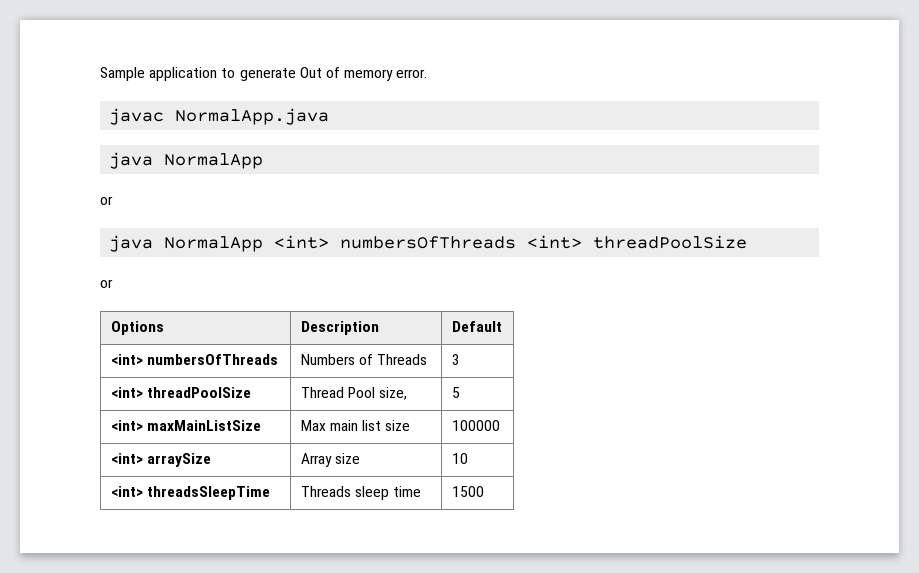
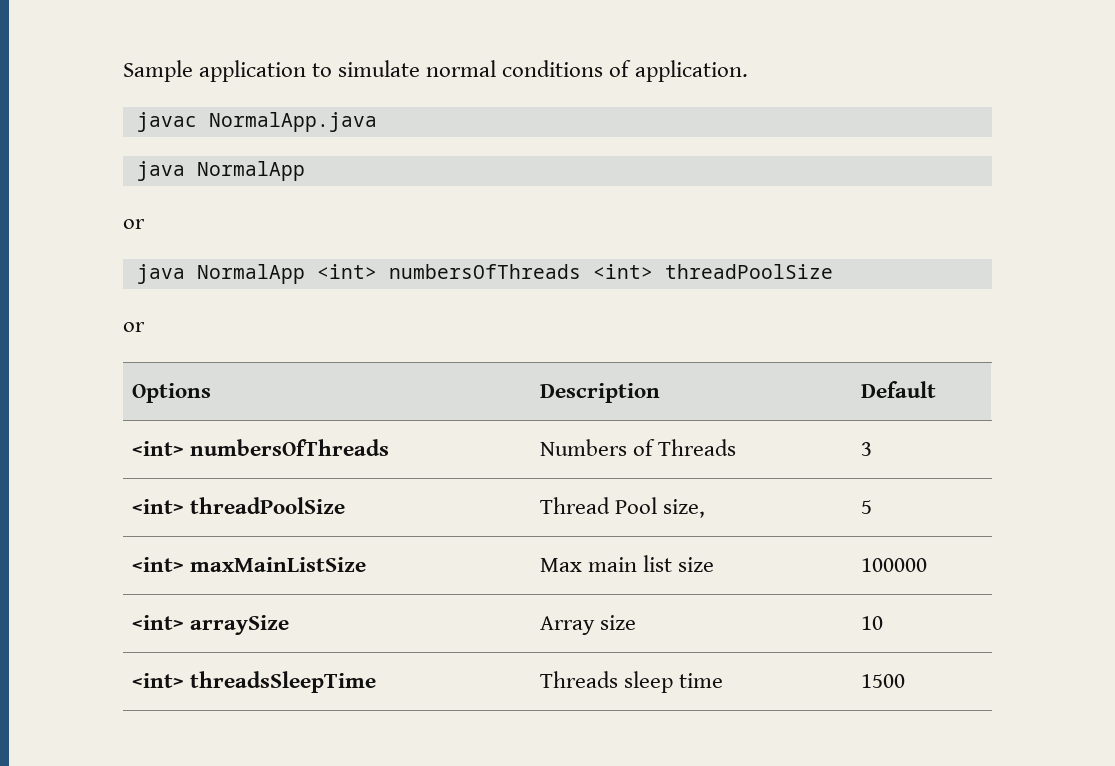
[239,67,428,81] generate Out of memory error. -> [338,60,748,82] simulate normal conditions of application.

